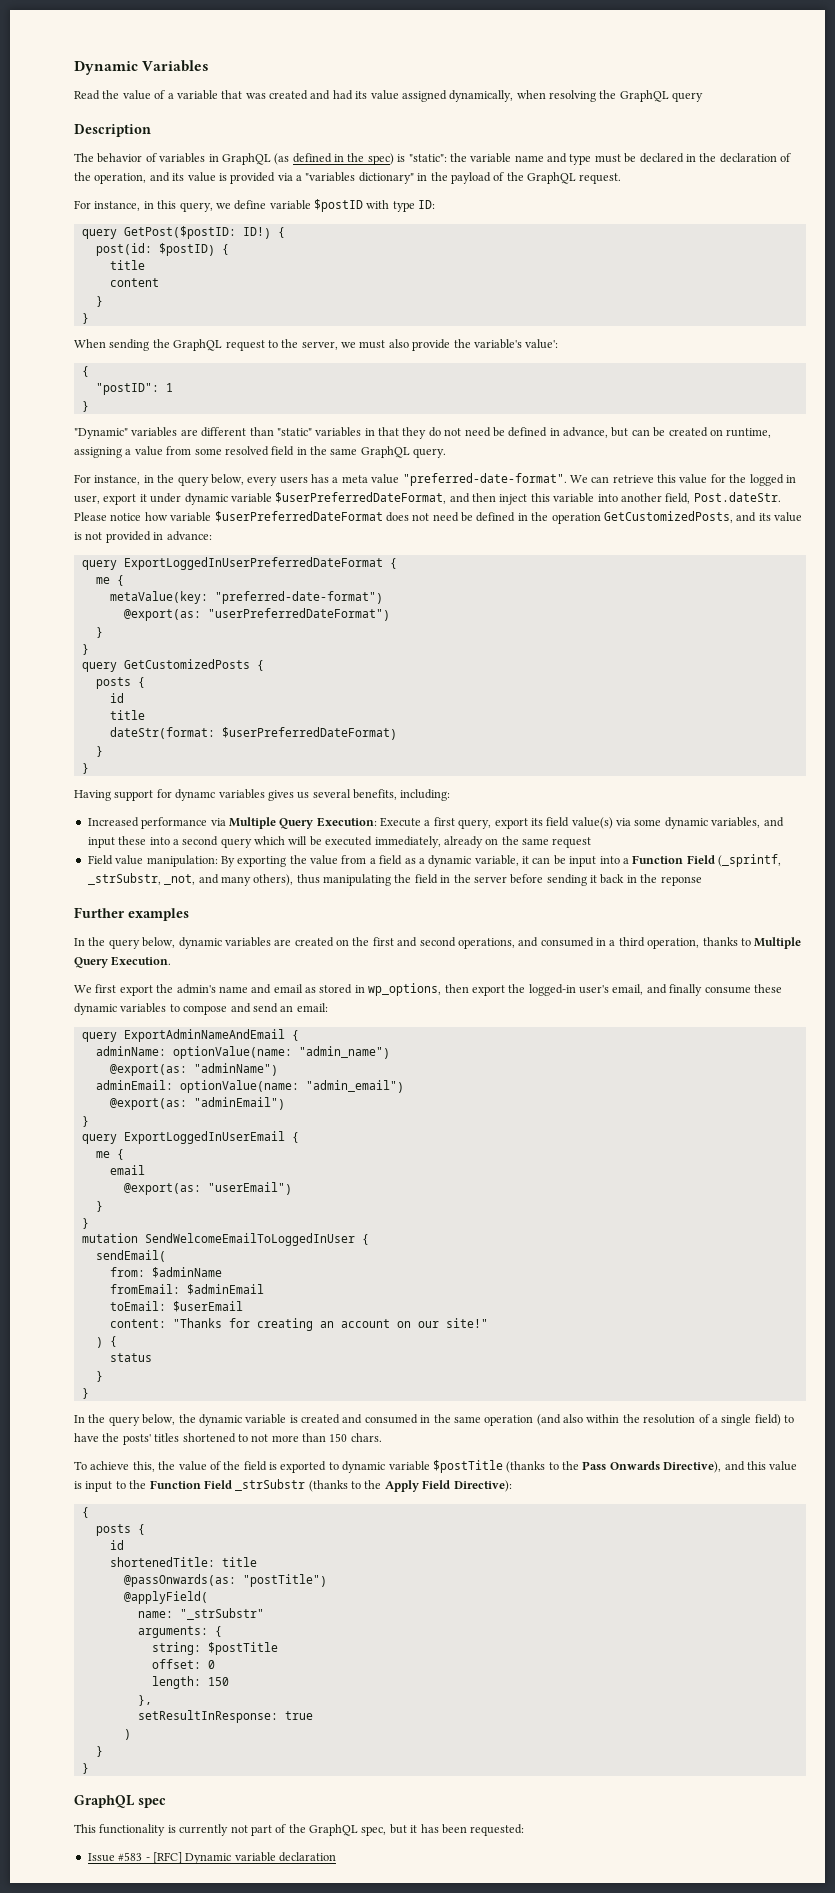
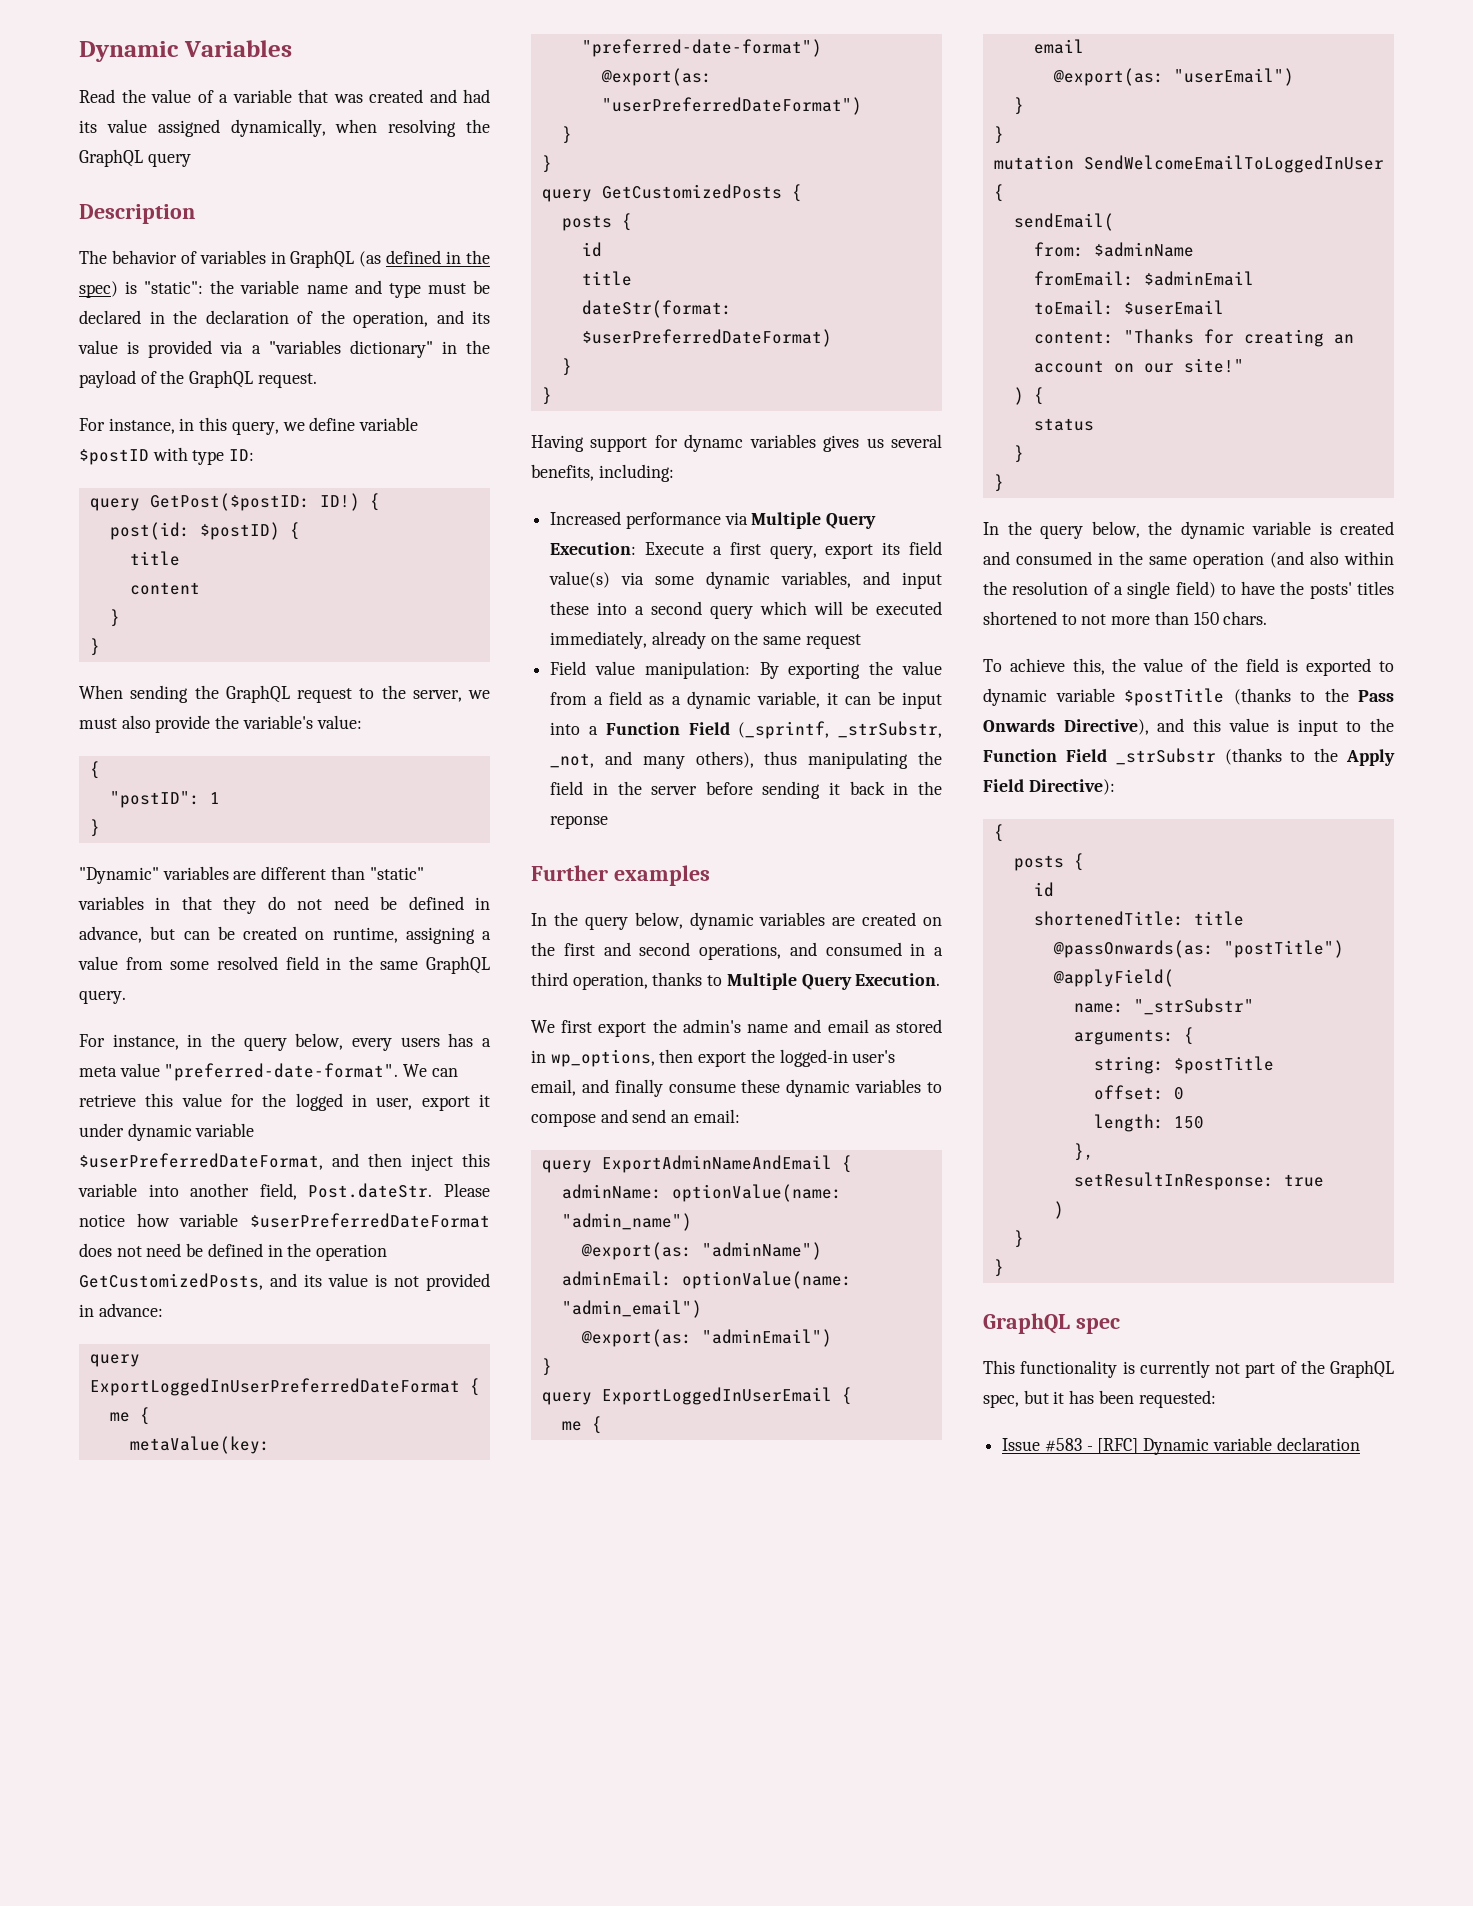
[525,339,559,349] value': -> [316,715,362,729] value:

